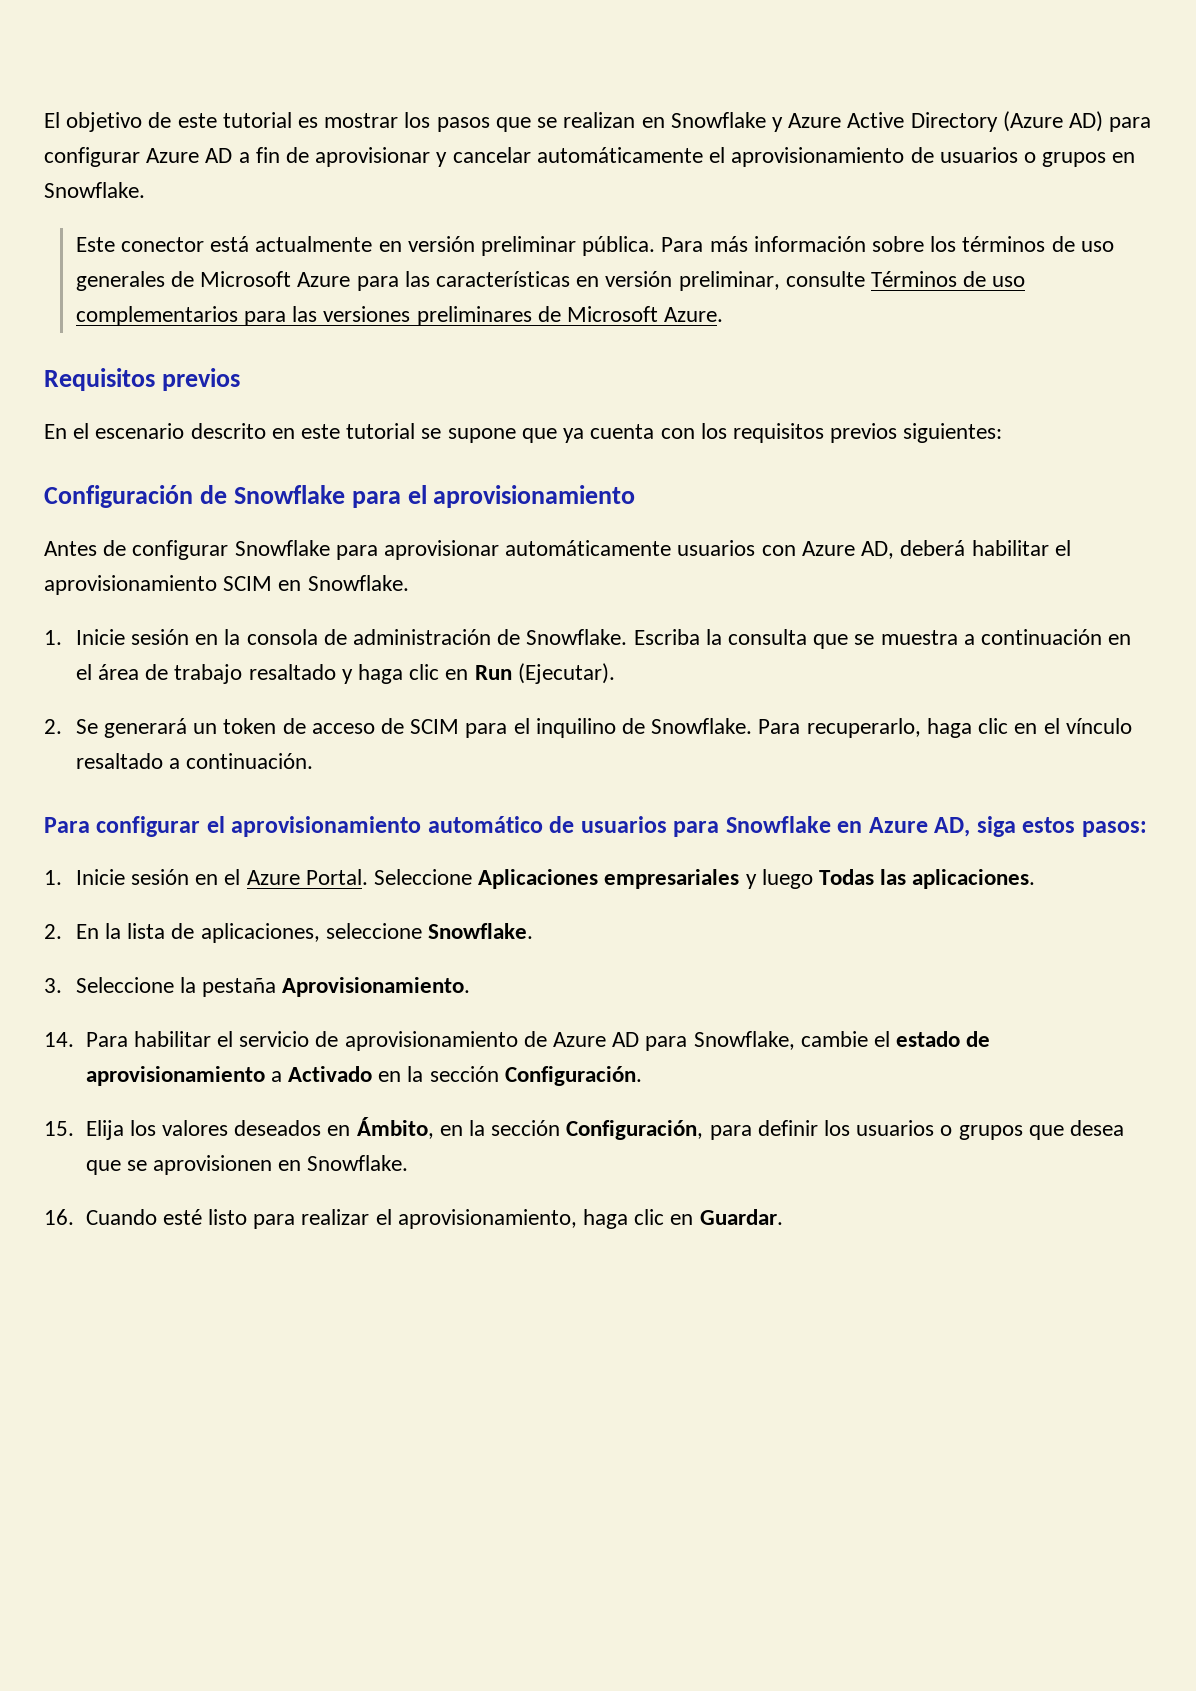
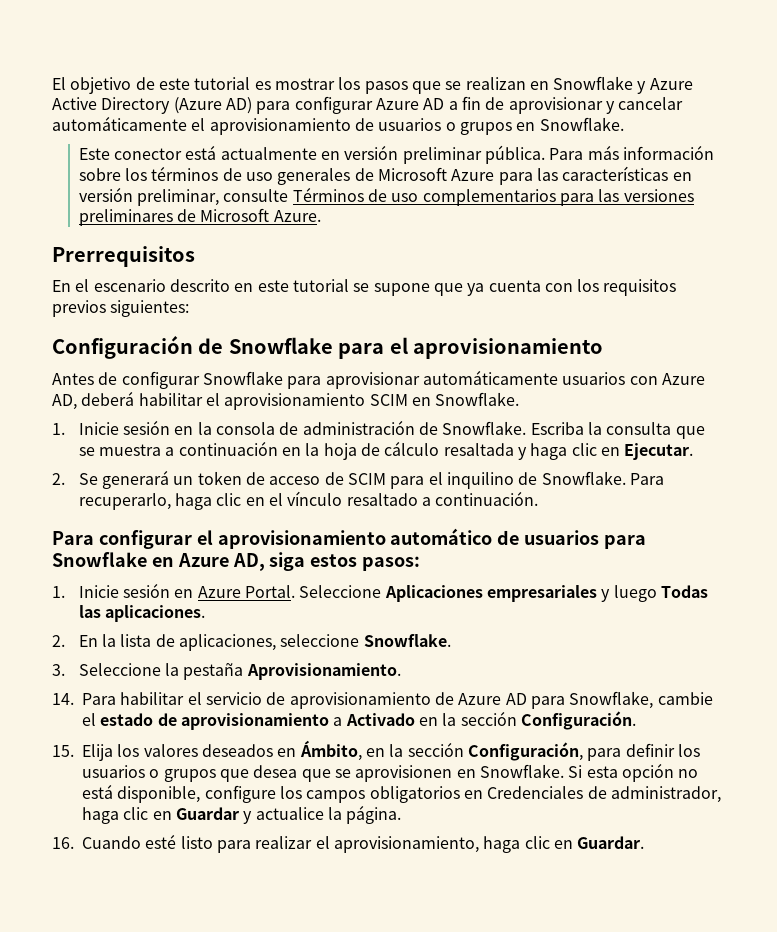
[44,368,240,391] Requisitos previos -> [52,246,195,267] Prerrequisitos
[75,664,336,684] el área de trabajo resaltado -> [305,441,514,460] la hoja de cálculo resaltada
[474,663,615,684] Run (Ejecutar). -> [624,443,694,460] Ejecutar.
[224,869,241,885] el -> (194, 593) none
(409, 1163) none -> [568,763,699,782] [82,784,721,803] [82,805,402,824] Si esta opción no está disponible, configure los campos obligatorios en Credenciales de administrador, haga clic en Guardar y actualice la página.

